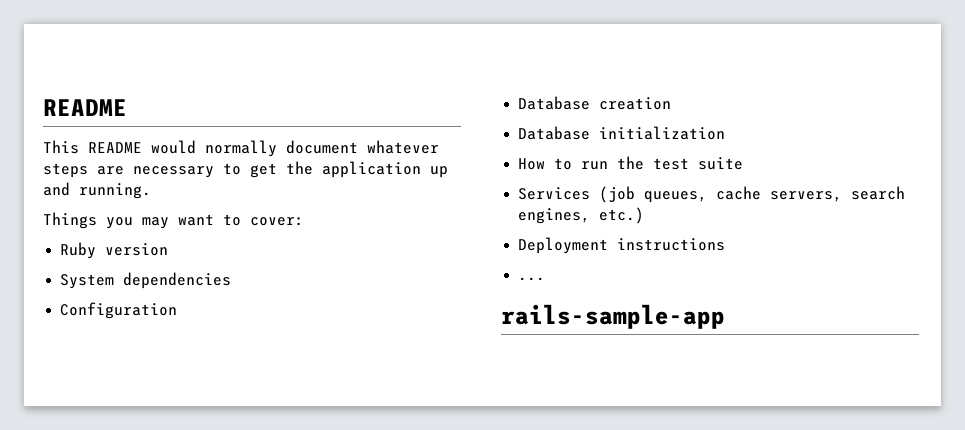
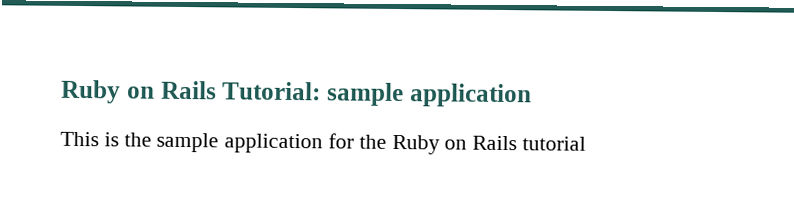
[43,99,127,116] [43,140,439,157] [43,161,448,178] [43,182,151,199] [43,212,304,229] [60,242,169,259] [60,272,232,289] [60,302,178,319] [518,96,672,110] [518,126,726,140] [518,156,744,170] [518,186,906,203] [518,207,645,224] [518,237,726,254] [518,277,546,281] [501,304,725,329] README // This README would normally document whatever steps are necessary to get the application up and running. // Things you may want to cover: // Ruby version // System dependencies // Configuration // Database creation // Database initialization // How to run the test suite // Services (job queues, cache servers, search engines, etc.) // Deployment instructions // ... // rails-sample-app -> [60,79,532,108] [60,131,587,155] Ruby on Rails Tutorial: sample application // This is the sample application for the Ruby on Rails tutorial

